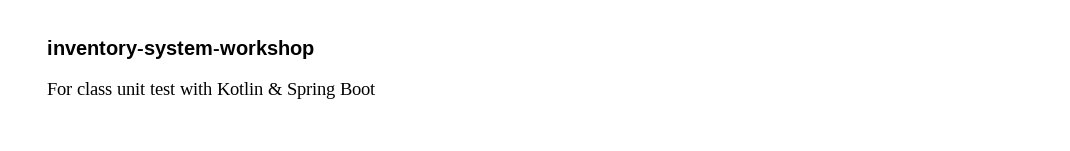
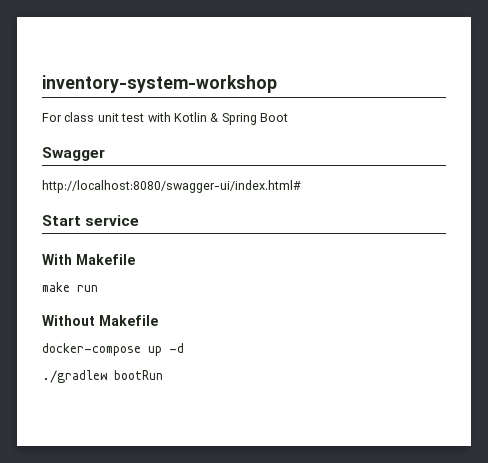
(376, 89) none -> [42,147,105,161] [42,180,301,193] [42,215,140,226] [42,254,135,265] [42,282,98,292] [42,315,158,326] [42,343,184,356] [42,370,163,383] // Swagger // http://localhost:8080/swagger-ui/index.html# // Start service // With Makefile // make run // Without Makefile // docker-compose up -d // ./gradlew bootRun

